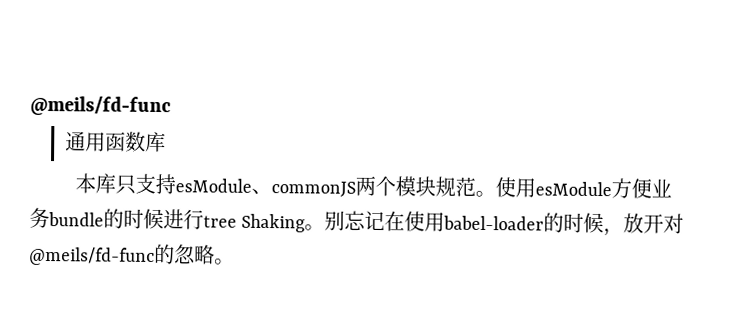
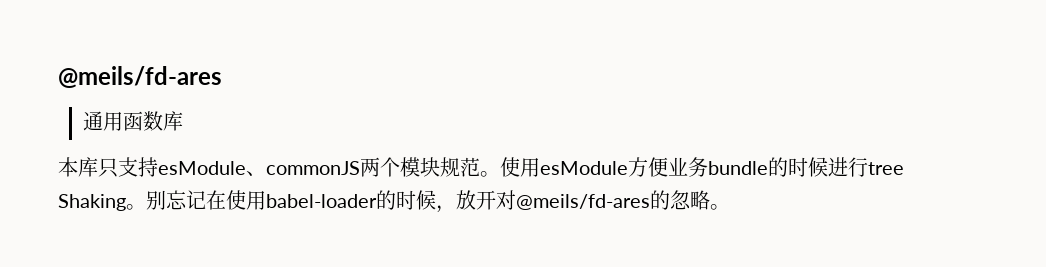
[30,95,171,117] @meils/fd-func -> [58,66,222,88] @meils/fd-ares
[29,246,155,266] @meils/fd-func -> [516,194,650,210] @meils/fd-ares

